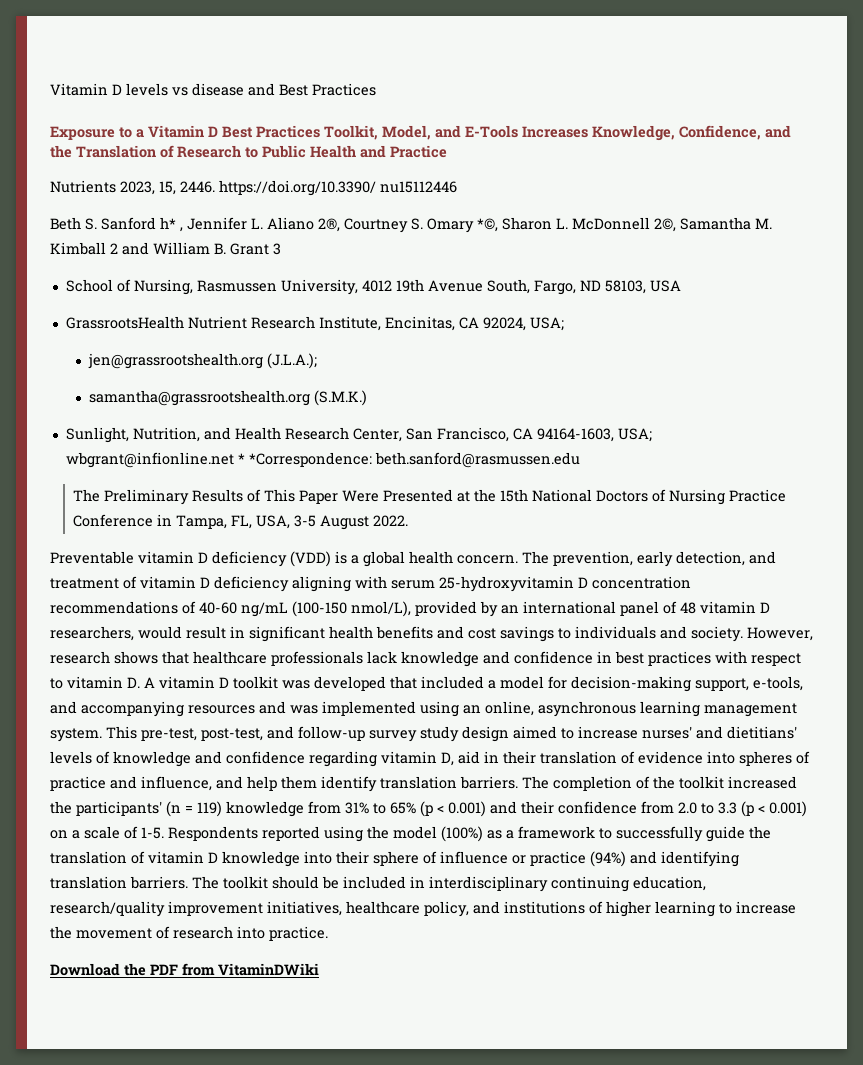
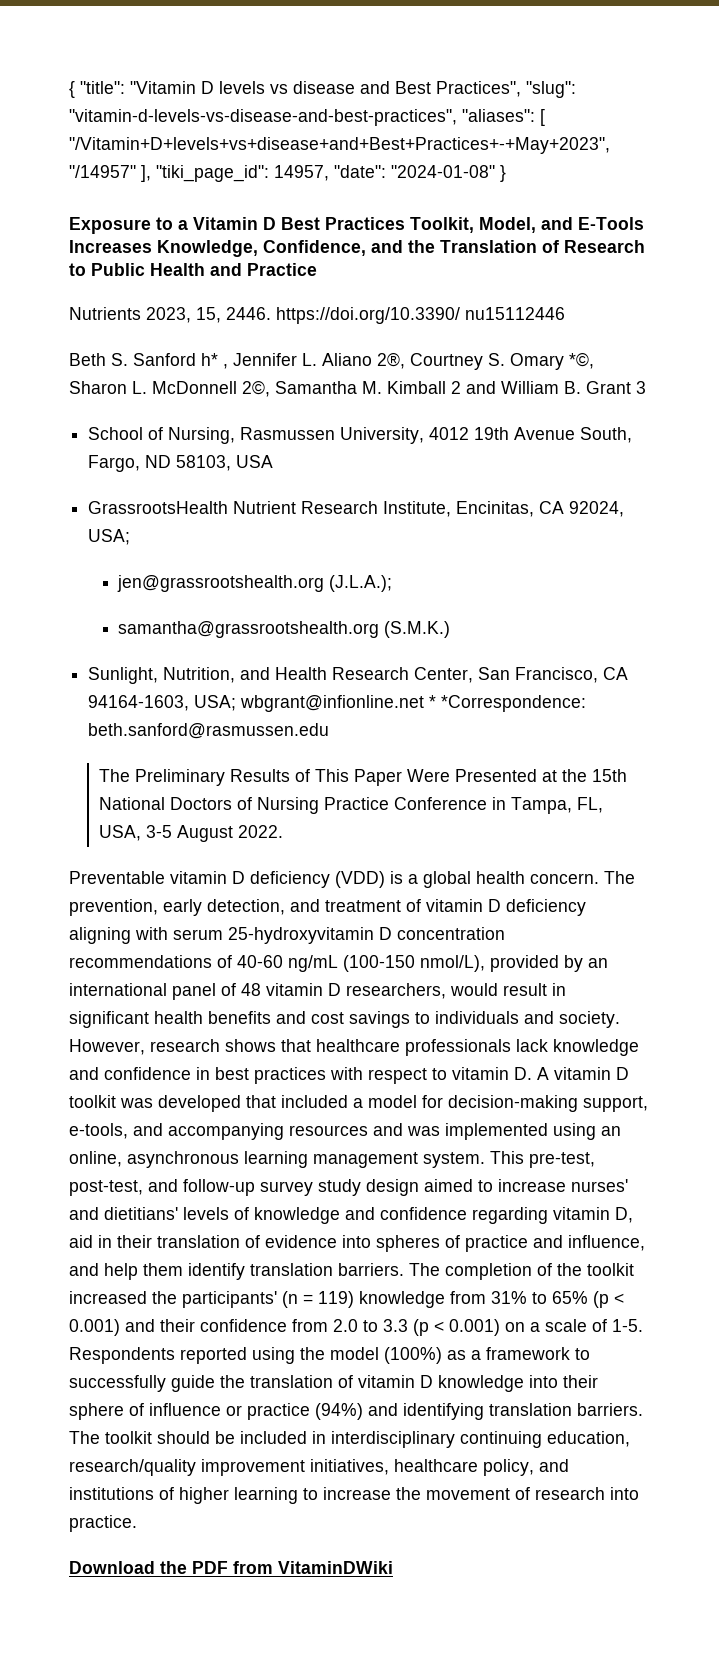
[50,83,108,96] Vitamin -> [69,81,196,98] { "title": "Vitamin
[312,83,376,96] Practices -> [436,81,576,98] [69,109,545,126] [69,137,610,154] [69,165,506,182] Practices", "slug": "vitamin-d-levels-vs-disease-and-best-practices", "aliases": [ "/Vitamin+D+levels+vs+disease+and+Best+Practices+-+May+2023", "/14957" ], "tiki_page_id": 14957, "date": "2024-01-08" }

